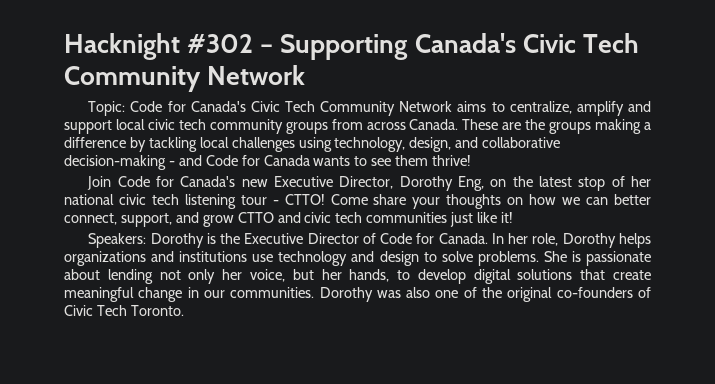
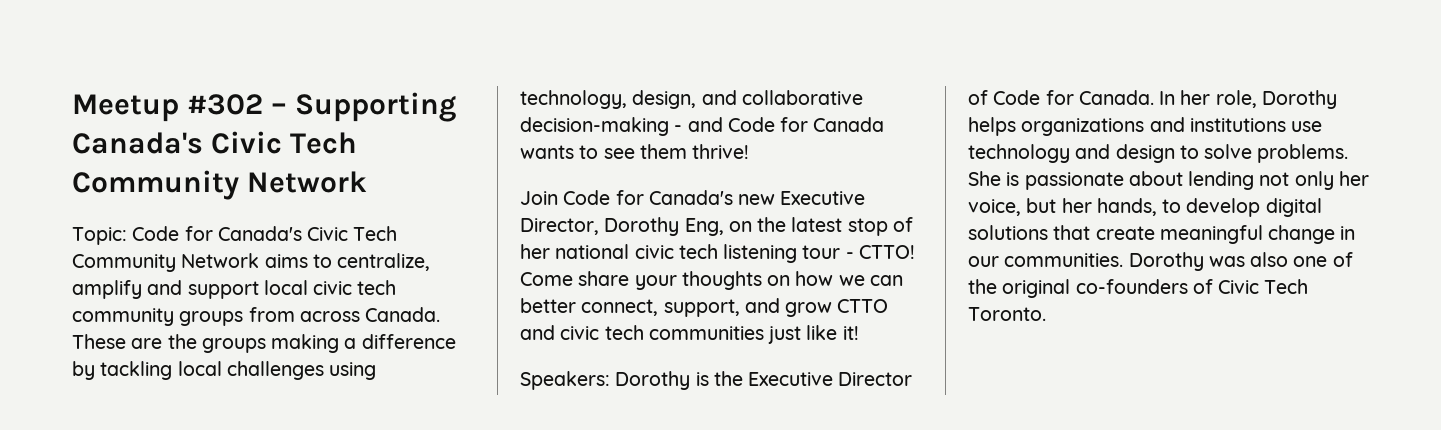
[64,33,180,60] Hacknight -> [72,94,179,122] Meetup

